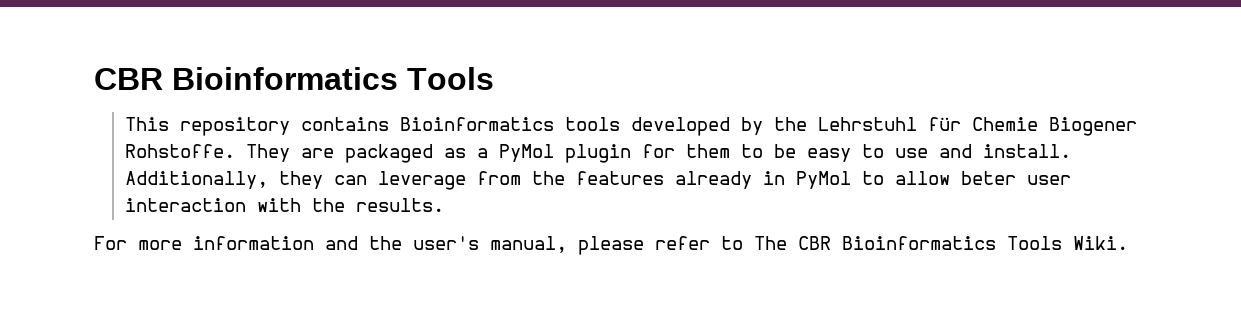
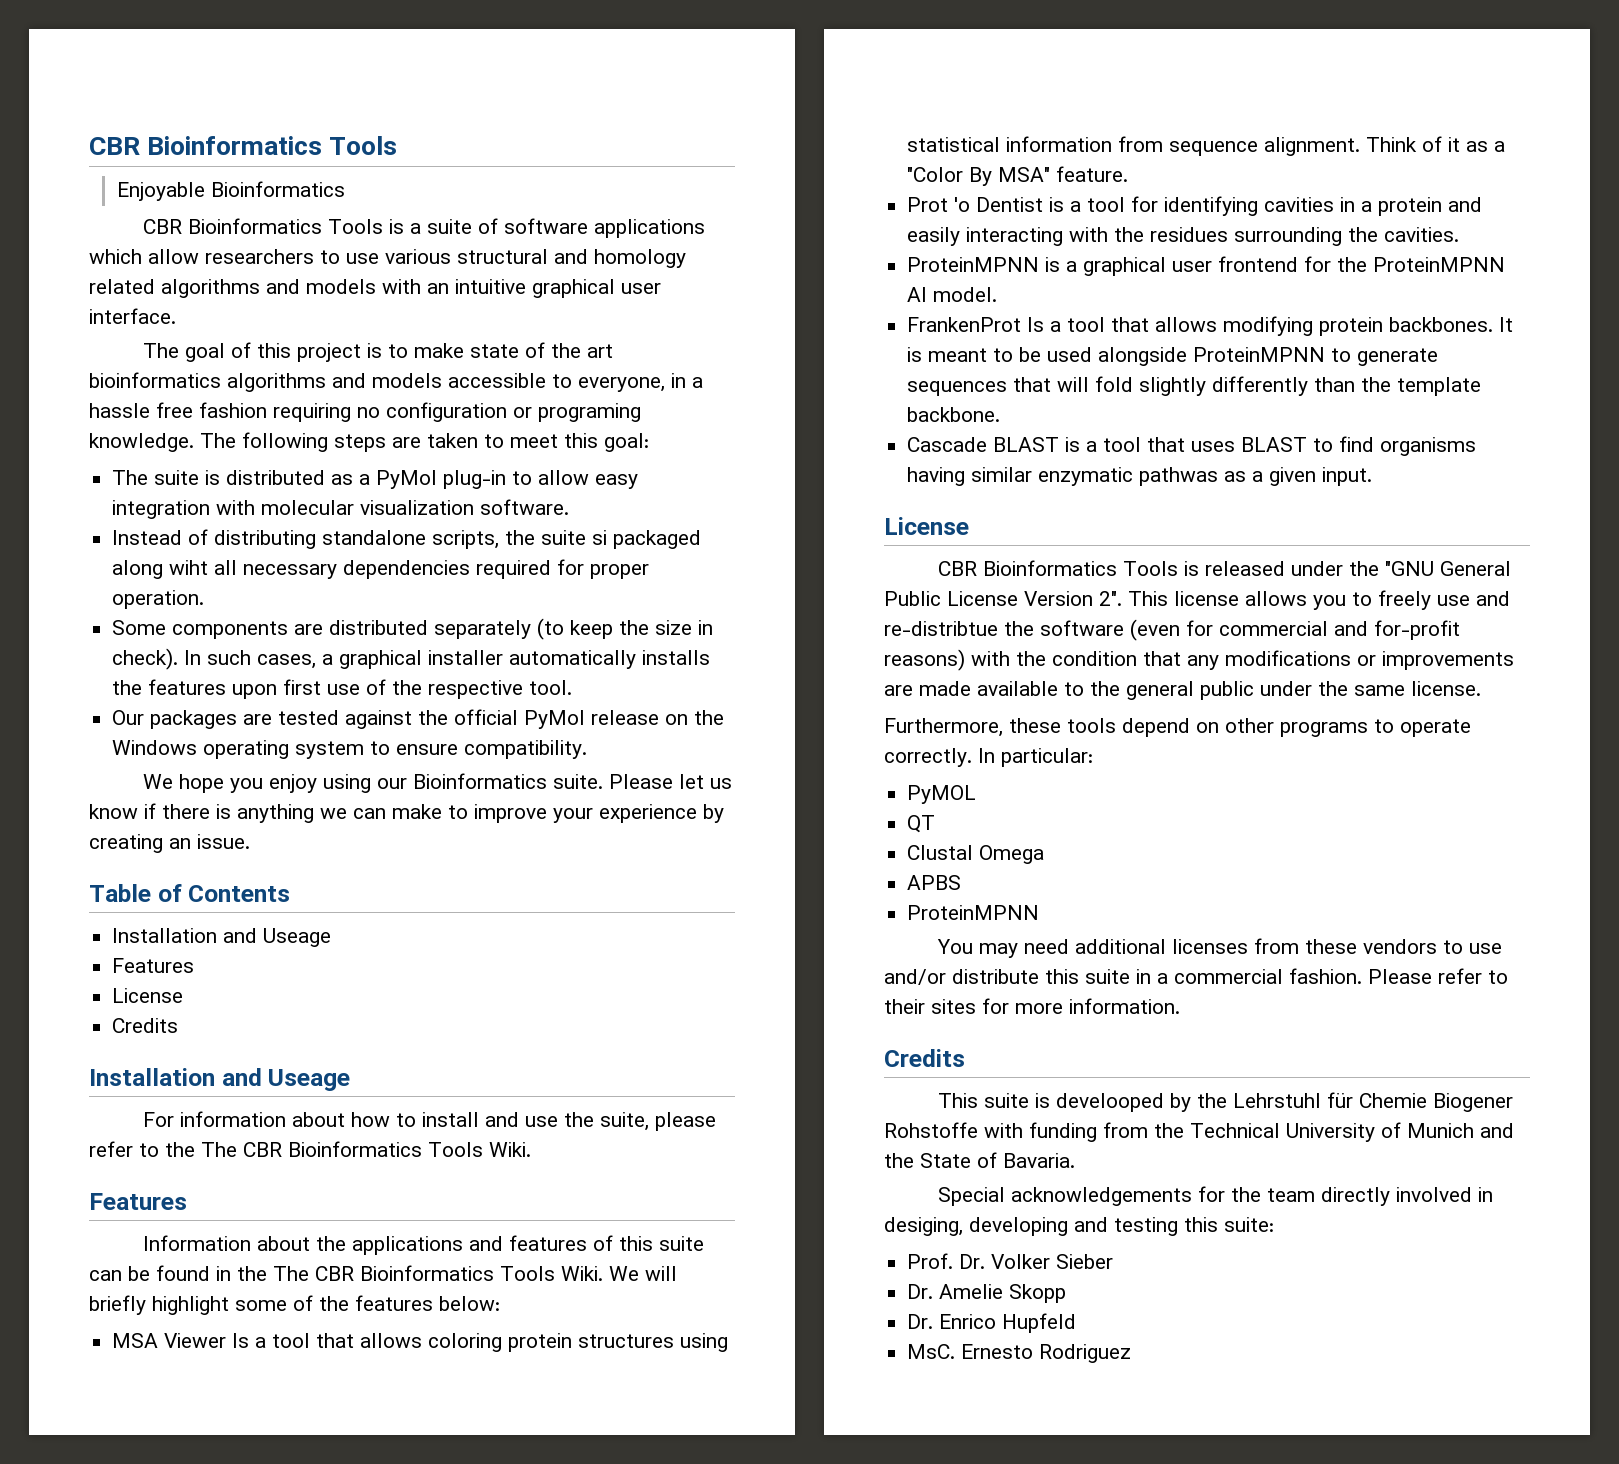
[124,117,730,136] This repository contains Bioinformatics tools developed -> [116,181,345,201] [142,218,705,238] [89,249,686,268] [89,279,661,298] [89,308,176,324] [142,342,613,362] [89,372,703,392] [89,402,641,422] [89,432,649,452] [112,470,639,489] [112,499,570,519] [112,529,702,549] [112,559,650,579] [112,590,205,609] [112,618,714,640] [112,648,711,670] [112,679,573,699] [112,709,725,729] [112,740,588,759] [142,773,732,793] [89,803,724,823] [89,834,250,853] [89,884,291,902] [112,928,332,947] [112,958,195,973] [112,988,184,1003] [112,1018,179,1033] [89,1068,351,1091] [142,1111,716,1131] [89,1141,531,1157] [89,1193,187,1210] [142,1235,704,1255] [89,1265,677,1281] [89,1295,500,1315] [112,1333,729,1352] [907,136,1506,156] [907,166,1129,186] [907,196,1483,216] [907,227,1460,246] [907,256,1506,276] [907,287,998,302] [907,316,1514,336] [907,347,1439,366] [907,376,1482,396] [907,407,1001,422] [907,436,1477,456] [907,467,1373,486] [884,517,969,535] [937,560,1511,576] [884,590,1510,610] [884,619,1460,641] [884,649,1514,671] [884,681,1481,700] [884,718,1471,737] [884,748,1093,767] [907,785,977,804] [907,815,936,833] [907,845,1045,864] [907,875,962,890] [907,905,1040,920] [936,938,1502,958] [884,968,1508,985] [884,998,1180,1014] [884,1049,965,1067] [937,1093,1164,1112] Enjoyable Bioinformatics // CBR Bioinformatics Tools is a suite of software applications which allow researchers to use various structural and homology related algorithms and models with an intuitive graphical user interface. // The goal of this project is to make state of the art bioinformatics algorithms and models accessible to everyone, in a hassle free fashion requiring no configuration or programing knowledge. The following steps are taken to meet this goal: // The suite is distributed as a PyMol plug-in to allow easy integration with molecular visualization software. // Instead of distributing standalone scripts, the suite si packaged along wiht all necessary dependencies required for proper operation. // Some components are distributed separately (to keep the size in check). In such cases, a graphical installer automatically installs the features upon first use of the respective tool. // Our packages are tested against the official PyMol release on the Windows operating system to ensure compatibility. // We hope you enjoy using our Bioinformatics suite. Please let us know if there is anything we can make to improve your experience by creating an issue. // Table of Contents // Installation and Useage // Features // License // Credits // Installation and Useage // For information about how to install and use the suite, please refer to the The CBR Bioinformatics Tools Wiki. // Features // Information about the applications and features of this suite can be found in the The CBR Bioinformatics Tools Wiki. We will briefly highlight some of the features below: // MSA Viewer Is a tool that allows coloring protein structures using statistical information from sequence alignment. Think of it as a "Color By MSA" feature. // Prot 'o Dentist is a tool for identifying cavities in a protein and easily interacting with the residues surrounding the cavities. // ProteinMPNN is a graphical user frontend for the ProteinMPNN AI model. // FrankenProt Is a tool that allows modifying protein backbones. It is meant to be used alongside ProteinMPNN to generate sequences that will fold slightly differently than the template backbone. // Cascade BLAST is a tool that uses BLAST to find organisms having similar enzymatic pathwas as a given input. // License // CBR Bioinformatics Tools is released under the "GNU General Public License Version 2". This license allows you to freely use and re-distribtue the software (even for commercial and for-profit reasons) with the condition that any modifications or improvements are made available to the general public under the same license. // Furthermore, these tools depend on other programs to operate correctly. In particular: // PyMOL // QT // Clustal Omega // APBS // ProteinMPNN // You may need additional licenses from these vendors to use and/or distribute this suite in a commercial fashion. Please refer to their sites for more information. // Credits // This suite is develooped
[124,144,1071,163] [124,171,1071,190] [124,198,444,212] [94,236,1128,255] Rohstoffe. They are packaged as a PyMol plugin for them to be easy to use and install. Additionally, they can leverage from the features already in PyMol to allow beter user interaction with the results. // For more information and the user's manual, please refer to The CBR Bioinformatics Tools Wiki. -> [884,1122,1514,1142] [884,1152,1075,1168] [937,1186,1493,1206] [884,1217,1274,1236] [907,1253,1114,1269] [907,1284,1067,1303] [907,1313,1077,1333] [907,1344,1132,1363] Rohstoffe with funding from the Technical University of Munich and the State of Bavaria. // Special acknowledgements for the team directly involved in desiging, developing and testing this suite: // Prof. Dr. Volker Sieber // Dr. Amelie Skopp // Dr. Enrico Hupfeld // MsC. Ernesto Rodriguez

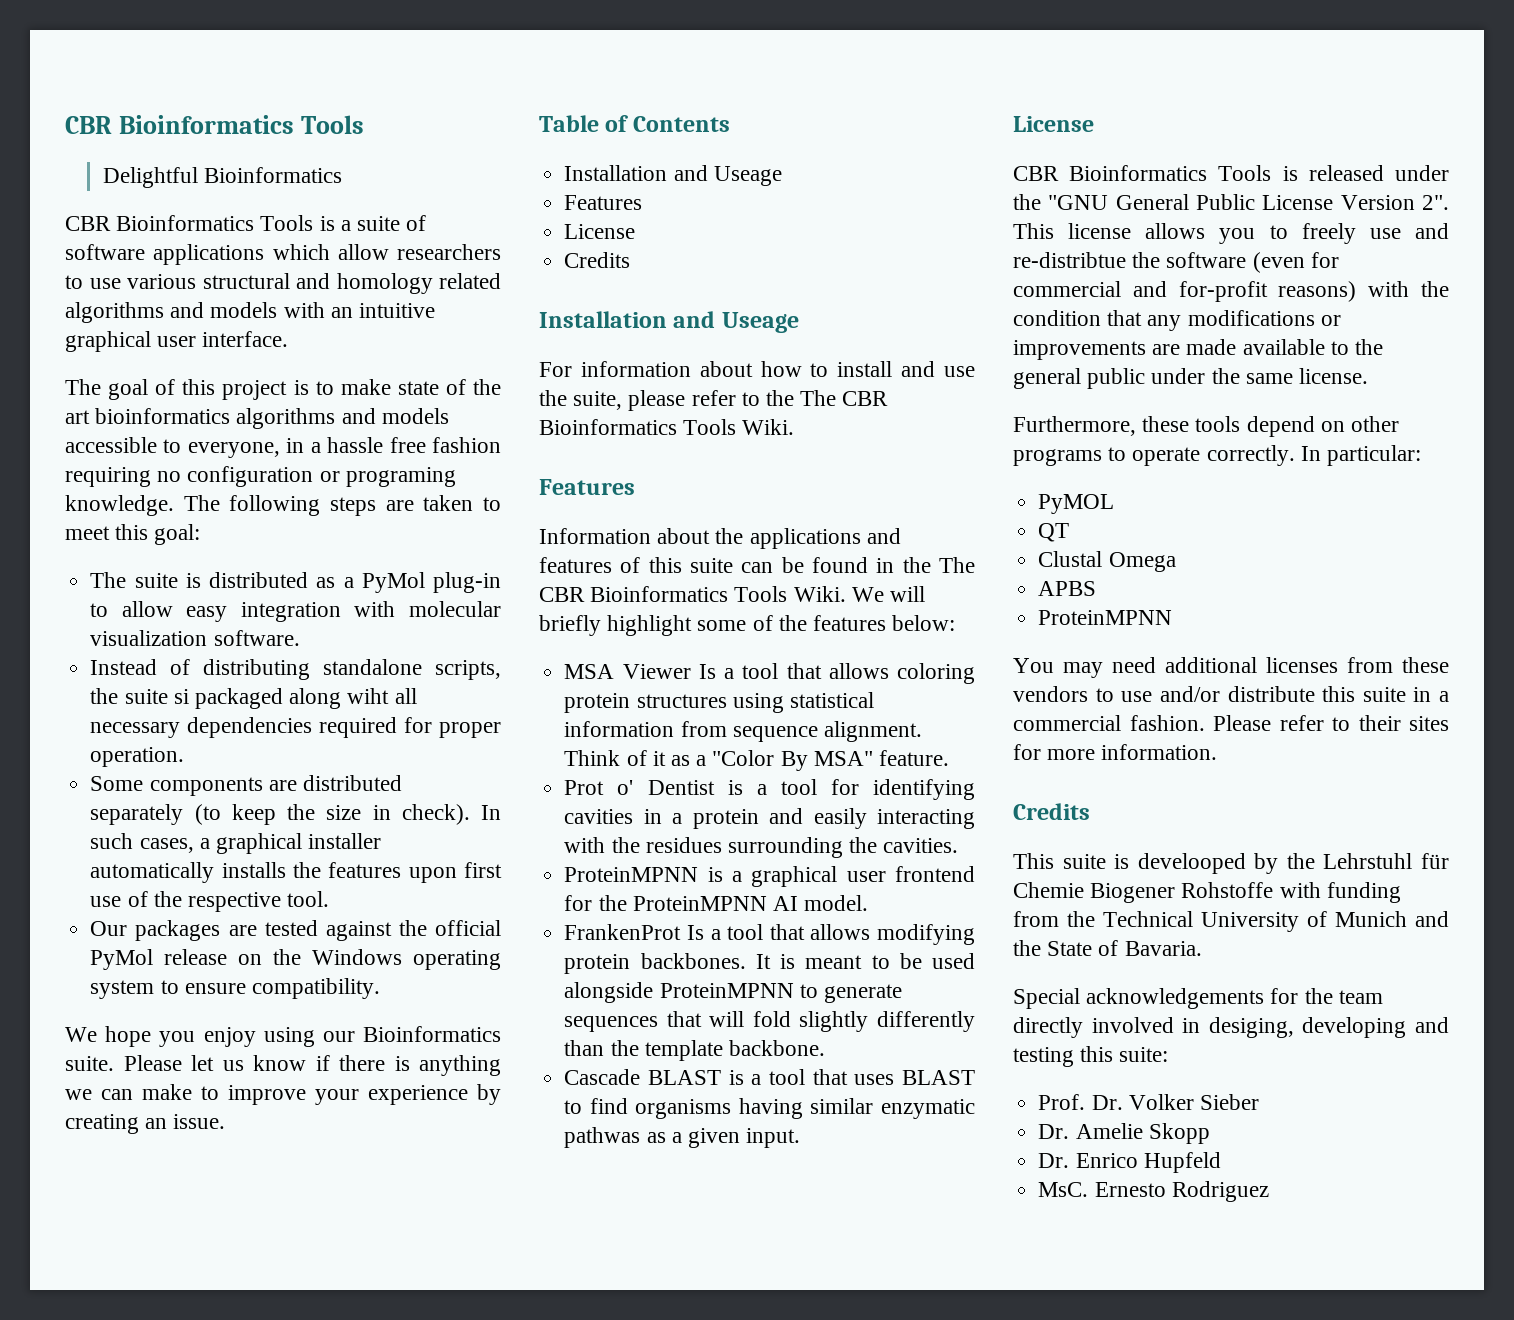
[116,182,205,201] Enjoyable -> [103,167,199,188] Delightful
[954,197,971,212] 'o -> [617,780,634,795] o'

